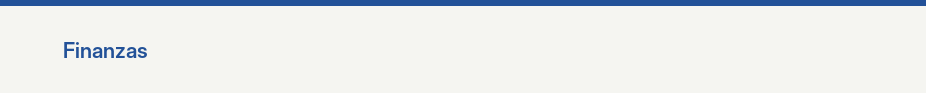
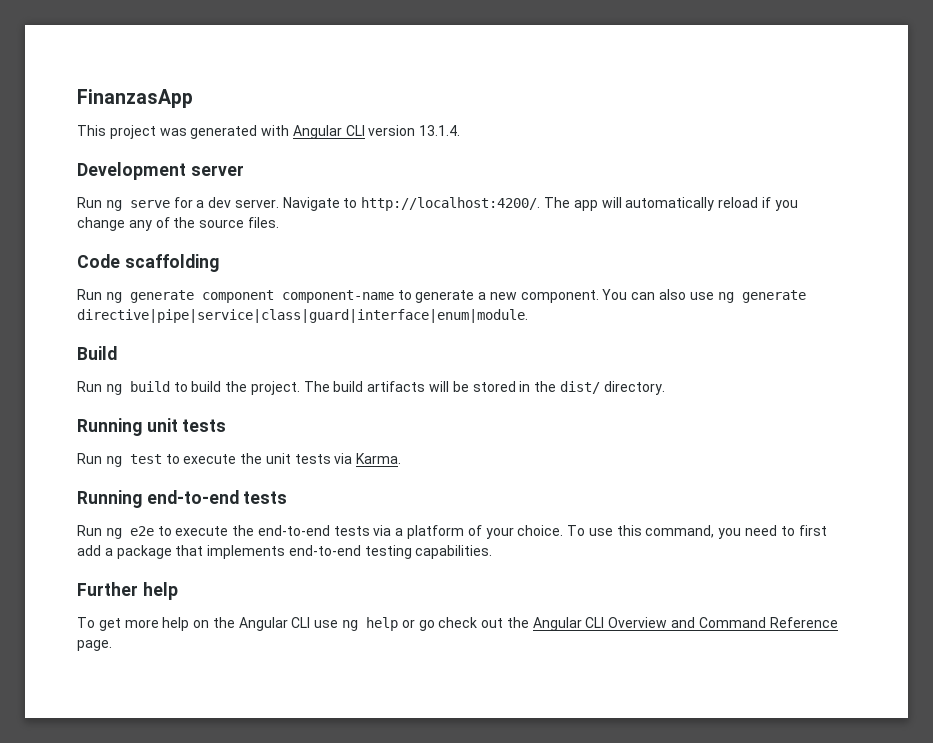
[63,42,148,58] Finanzas -> [77,89,193,108] [77,125,461,139] [77,162,244,180] [77,197,798,211] [77,217,279,231] [77,254,219,272] [77,289,806,303] [77,309,528,323] [77,346,117,360] [77,381,665,395] [77,418,227,436] [77,453,402,467] [77,490,288,508] [77,525,827,539] [77,545,493,559] [77,582,178,600] [77,617,838,631] [77,640,112,651] FinanzasApp // This project was generated with Angular CLI version 13.1.4. // Development server // Run ng serve for a dev server. Navigate to http://localhost:4200/. The app will automatically reload if you change any of the source files. // Code scaffolding // Run ng generate component component-name to generate a new component. You can also use ng generate directive|pipe|service|class|guard|interface|enum|module. // Build // Run ng build to build the project. The build artifacts will be stored in the dist/ directory. // Running unit tests // Run ng test to execute the unit tests via Karma. // Running end-to-end tests // Run ng e2e to execute the end-to-end tests via a platform of your choice. To use this command, you need to first add a package that implements end-to-end testing capabilities. // Further help // To get more help on the Angular CLI use ng help or go check out the Angular CLI Overview and Command Reference page.

